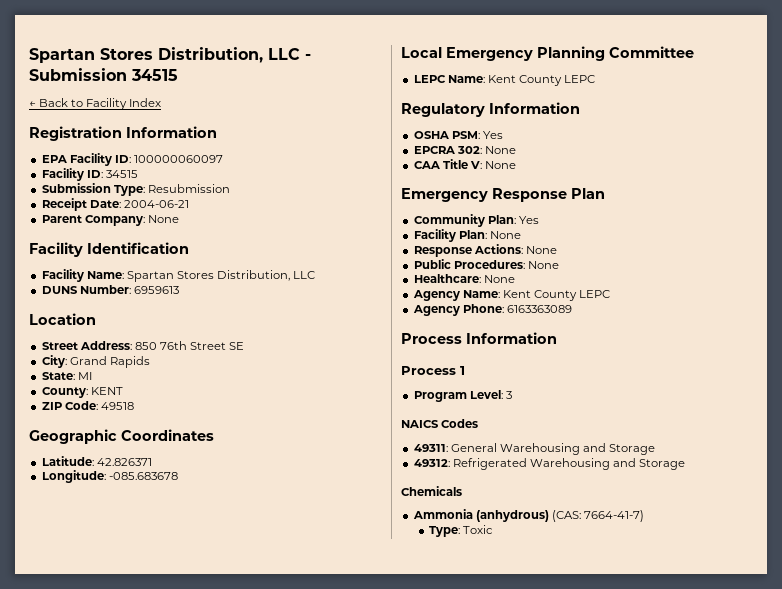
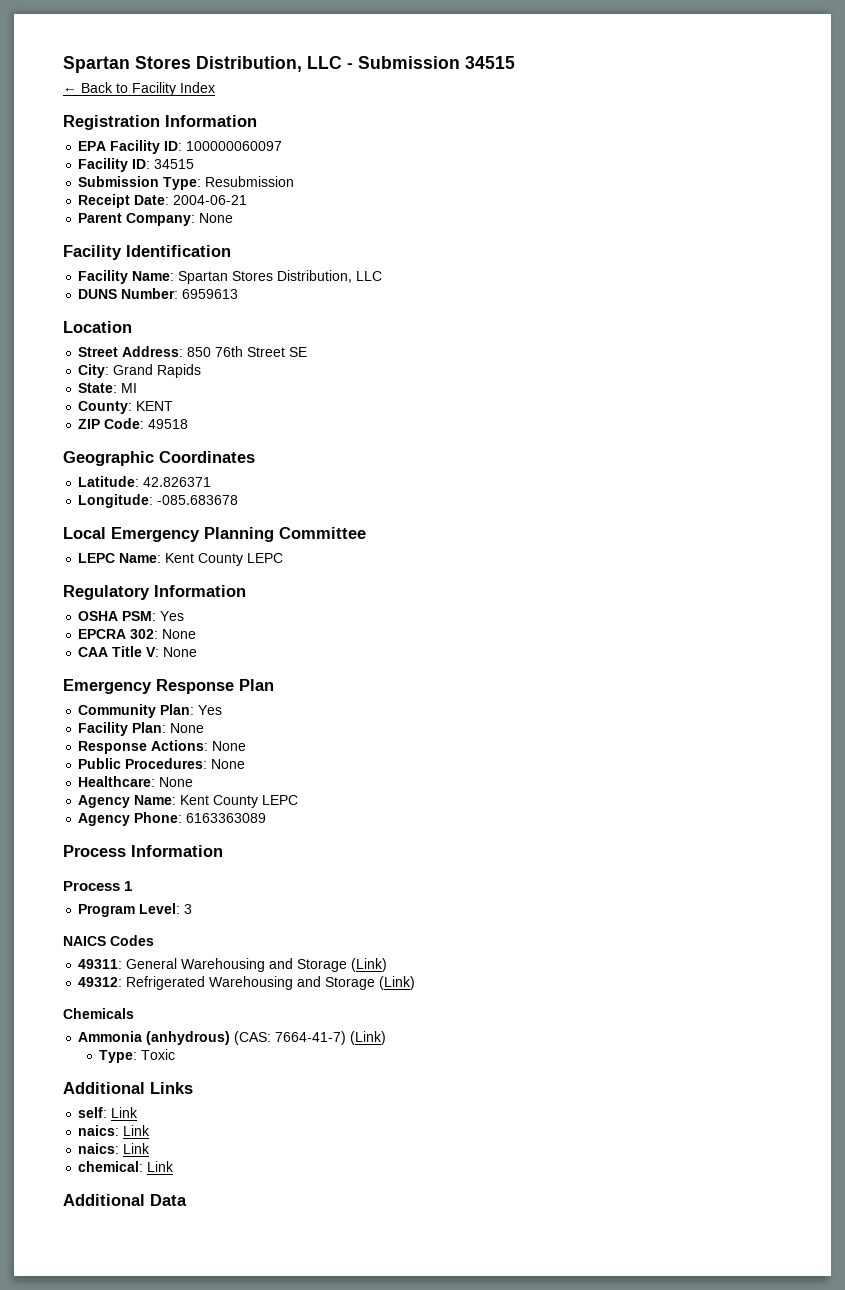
(656, 449) none -> [351,958,388,972] (Link)
(686, 464) none -> [379,976,416,990] (Link)
(644, 516) none -> [350,1031,387,1045] (Link)
(494, 529) none -> [63,1082,193,1094] [78,1107,139,1118] [78,1125,151,1136] [78,1143,151,1154] [78,1161,175,1172] [63,1194,187,1206] // Additional Links // self: Link // naics: Link // naics: Link // chemical: Link // Additional Data

